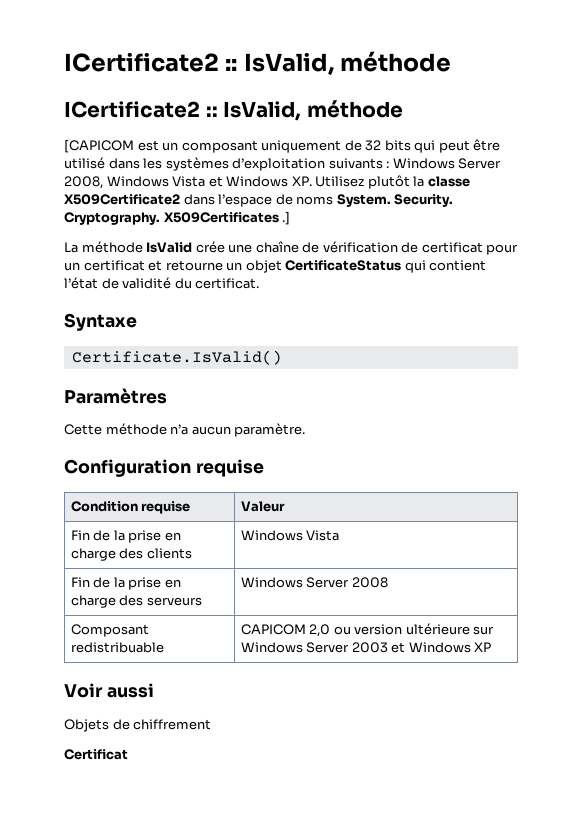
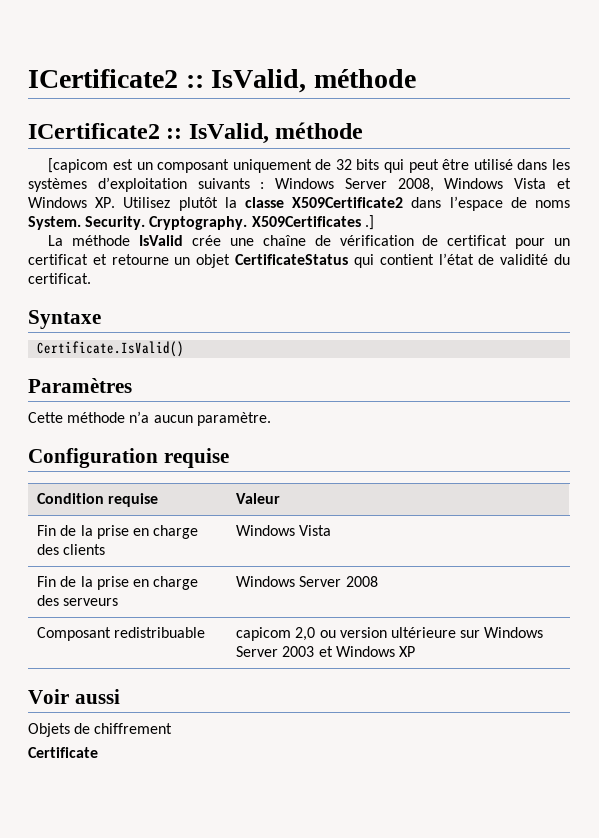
[64,139,134,153] [CAPICOM -> [48,158,109,173] [capicom
[240,624,306,635] CAPICOM -> [236,627,292,641] capicom
[64,749,128,760] Certificat -> [28,747,98,758] Certificate

